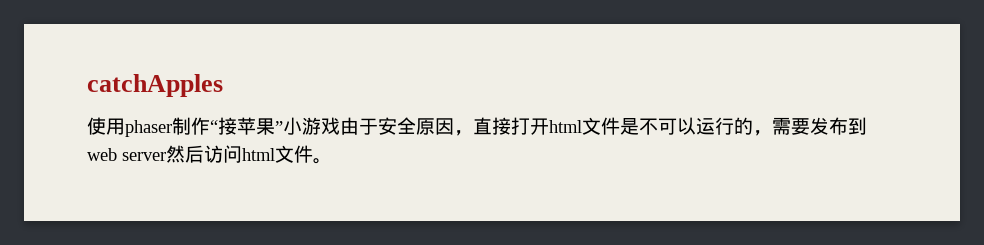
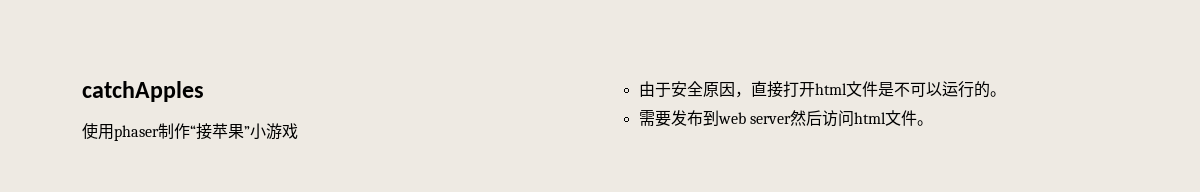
(340, 126) none -> (298, 131) //
[753,130,772,136] ， -> [989,91,1006,97] 。 //

